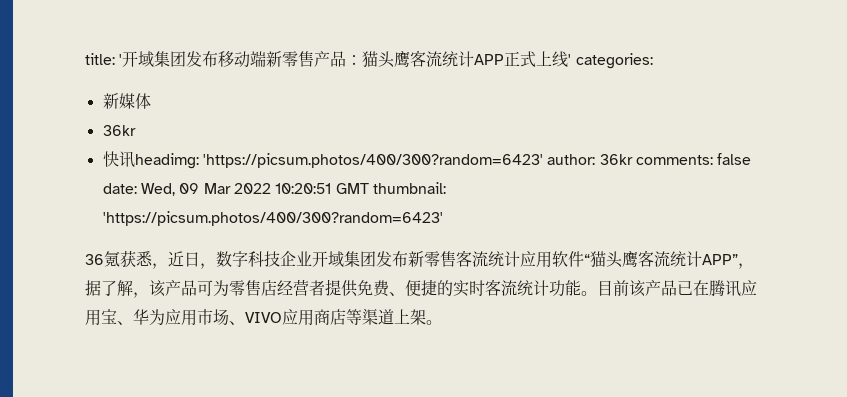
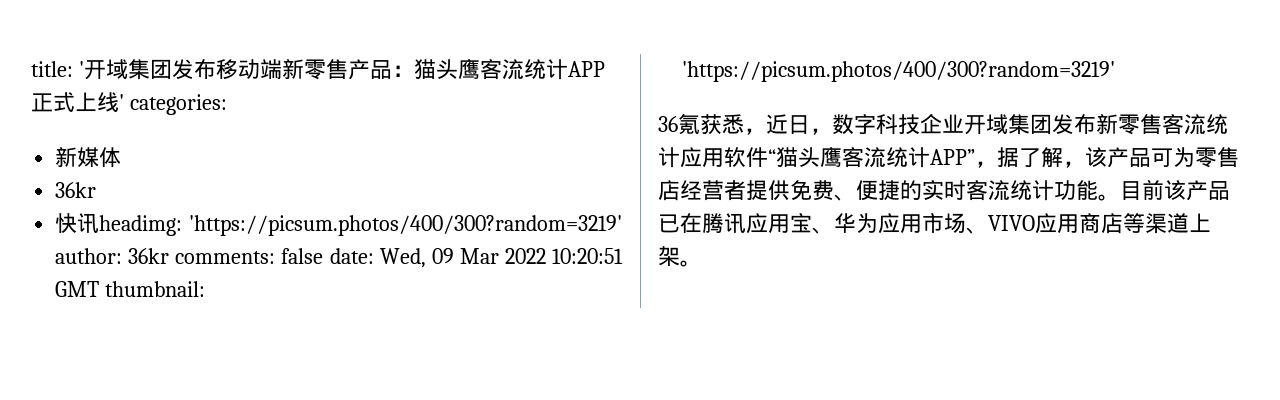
[202,153,543,168] 'https://picsum.photos/400/300?random=6423' -> [188,215,622,236] 'https://picsum.photos/400/300?random=3219'
[102,211,443,226] 'https://picsum.photos/400/300?random=6423' -> [682,61,1116,82] 'https://picsum.photos/400/300?random=3219'

